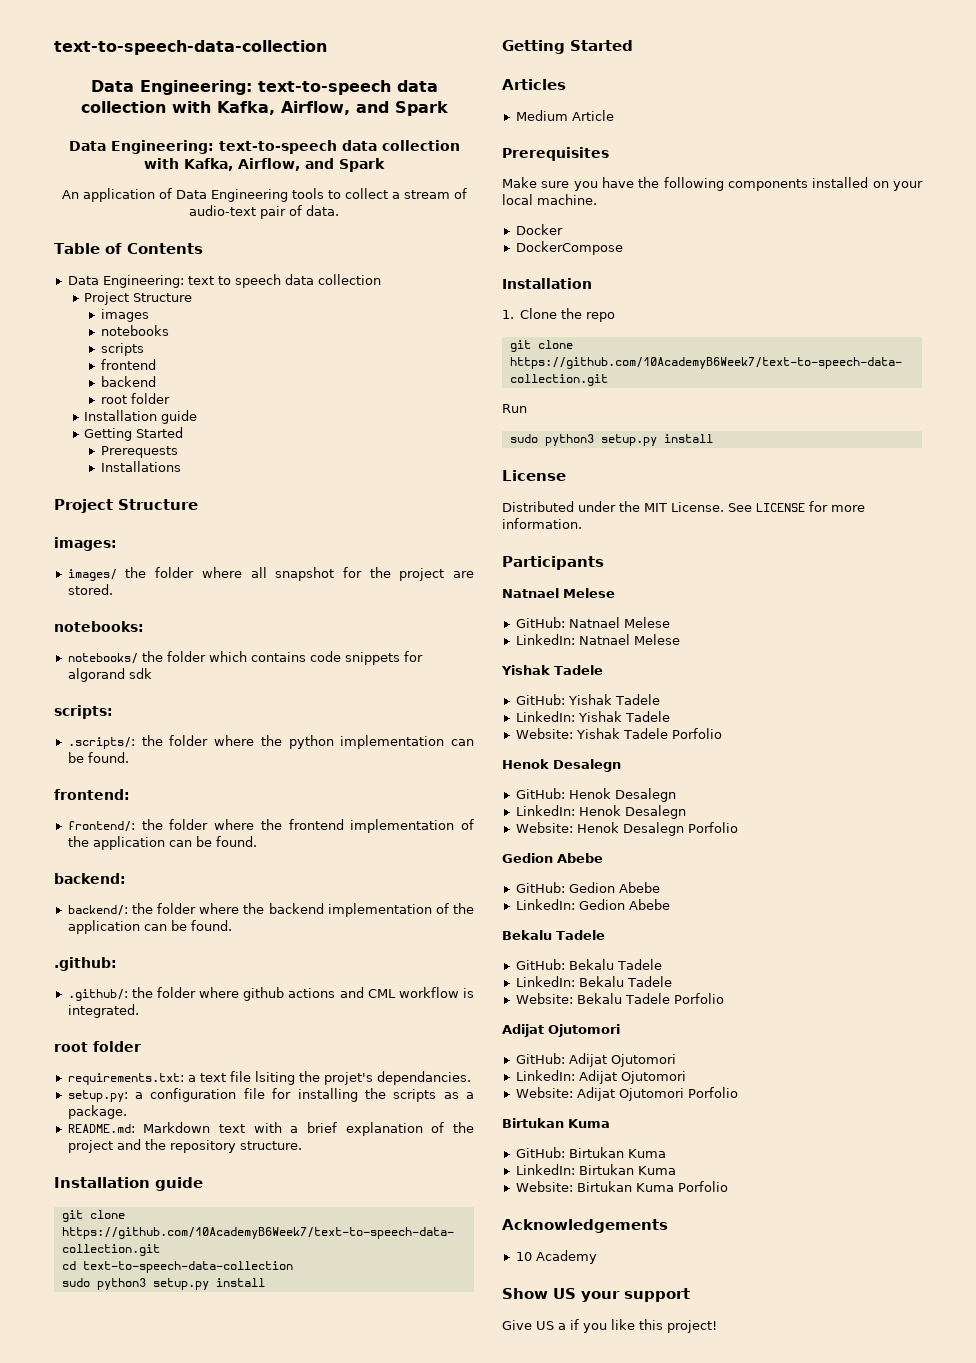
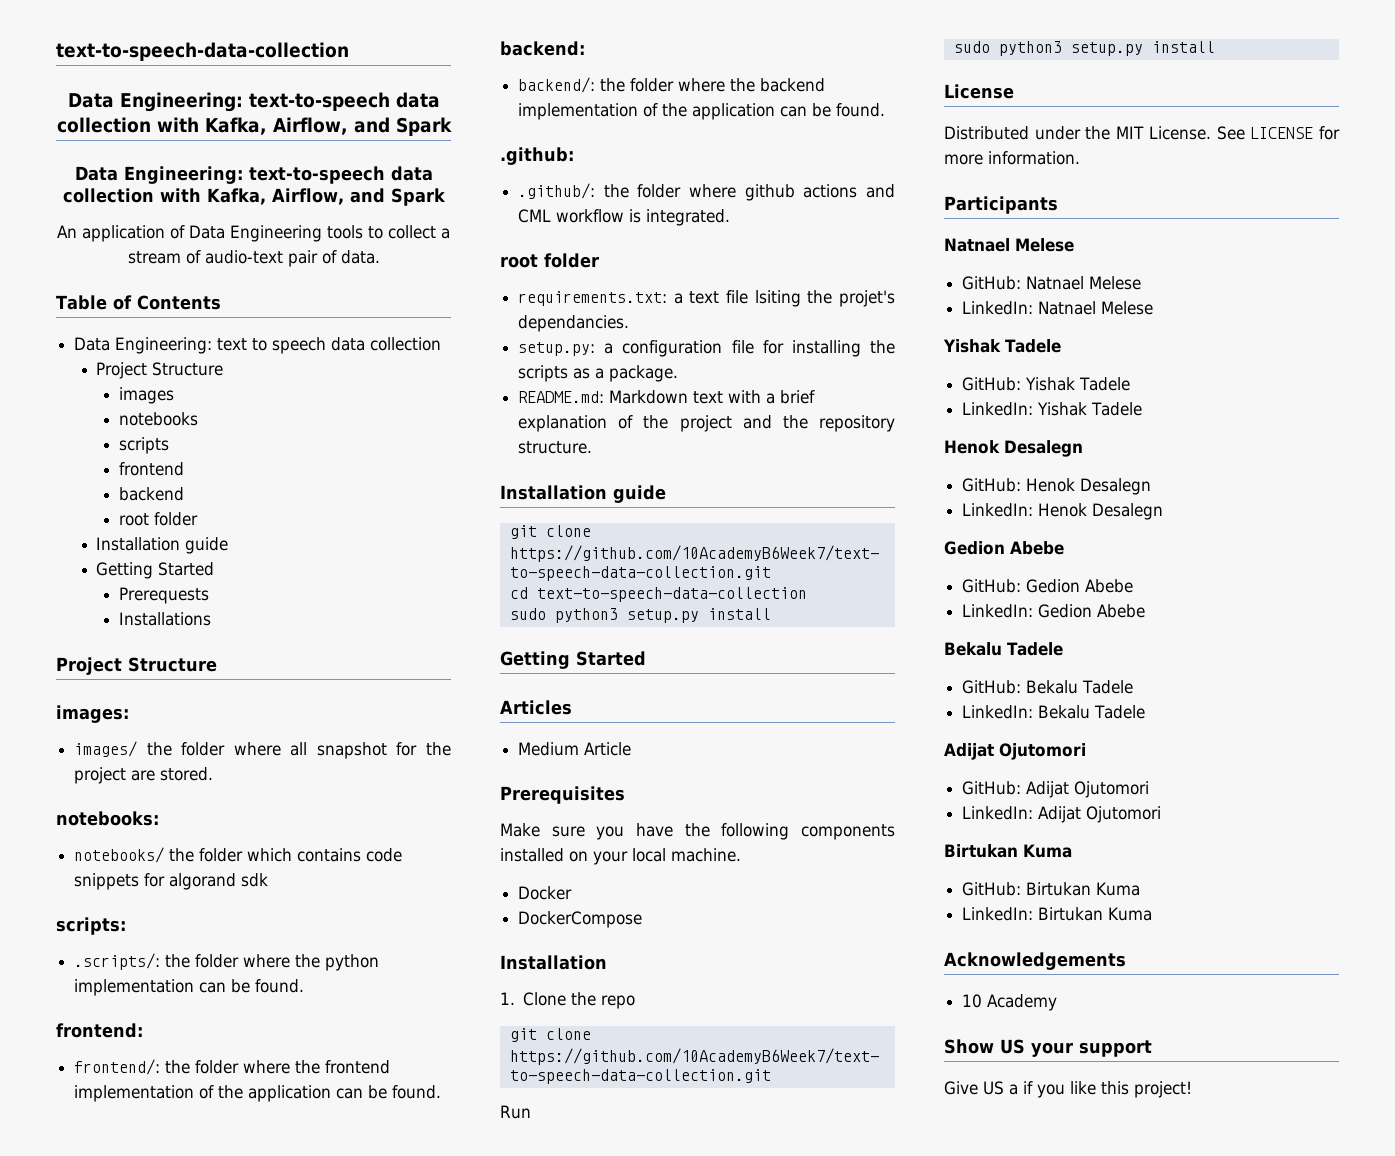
[515,728,722,739] // Website: Yishak Tadele Porfolio -> (1143, 409) none
[515,822,738,836] // Website: Henok Desalegn Porfolio -> (1164, 511) none
[515,993,724,1004] // Website: Bekalu Tadele Porfolio -> (1146, 712) none
[515,1087,738,1101] // Website: Adijat Ojutomori Porfolio -> (1162, 814) none
[515,1181,728,1192] // Website: Birtukan Kuma Porfolio -> (1153, 914) none

